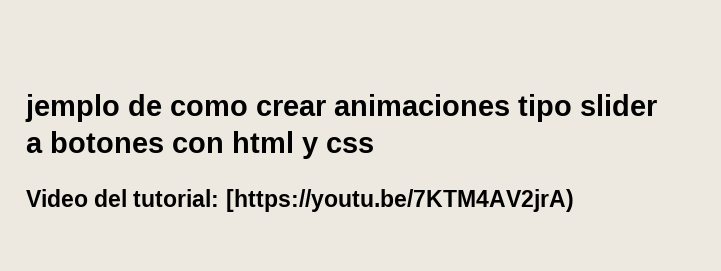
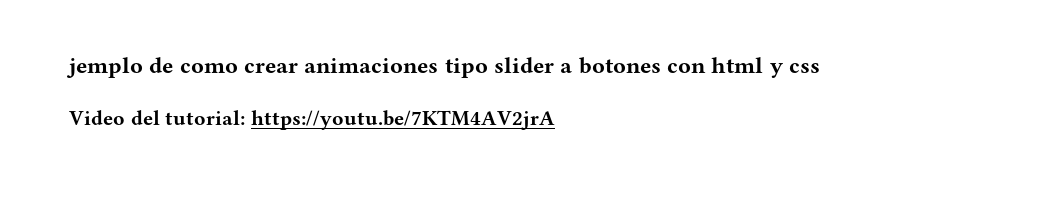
[225,189,574,212] [https://youtu.be/7KTM4AV2jrA) -> [251,110,556,130] https://youtu.be/7KTM4AV2jrA

